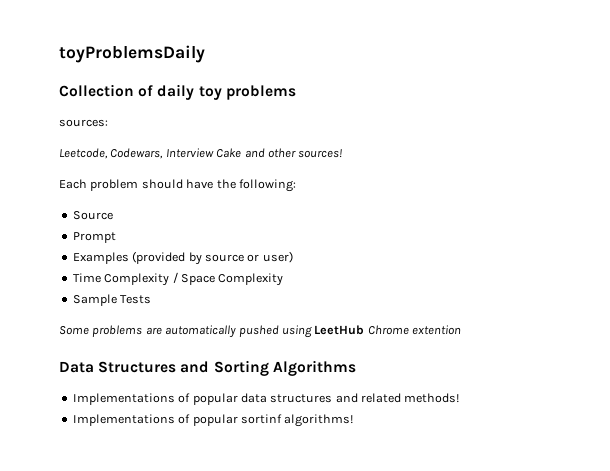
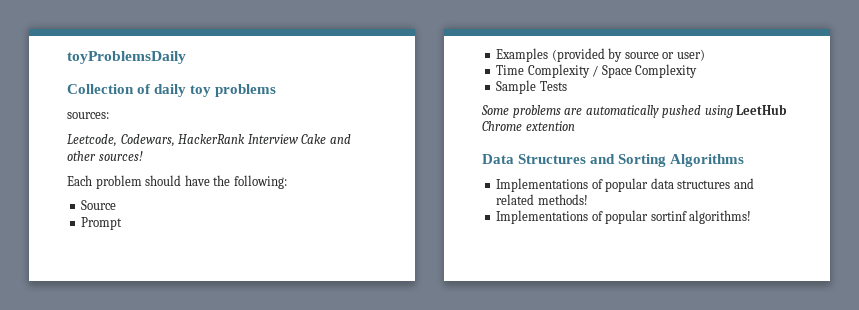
(164, 153) none -> [178,134,246,144] HackerRank

